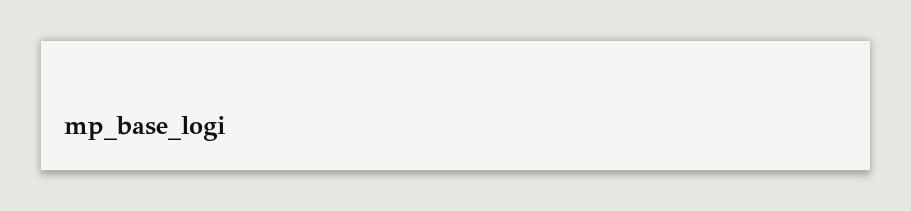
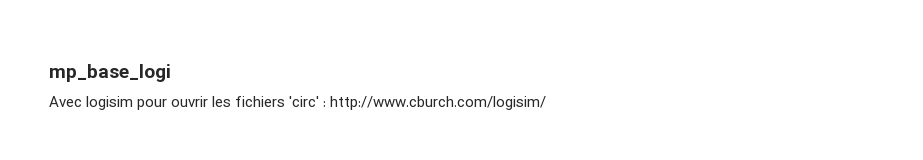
(225, 128) none -> [49,96,547,110] // Avec logisim pour ouvrir les fichiers 'circ' : http://www.cburch.com/logisim/

